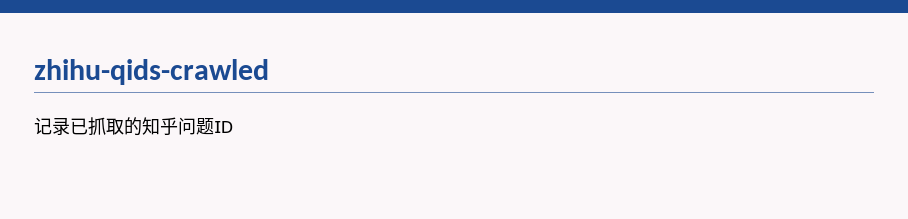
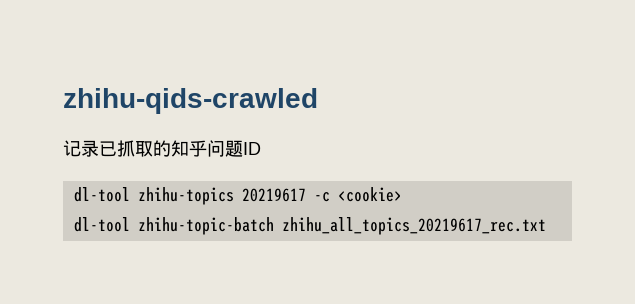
(233, 127) none -> [73,187,402,205] [73,217,546,235] // dl-tool zhihu-topics 20219617 -c <cookie> // dl-tool zhihu-topic-batch zhihu_all_topics_20219617_rec.txt

